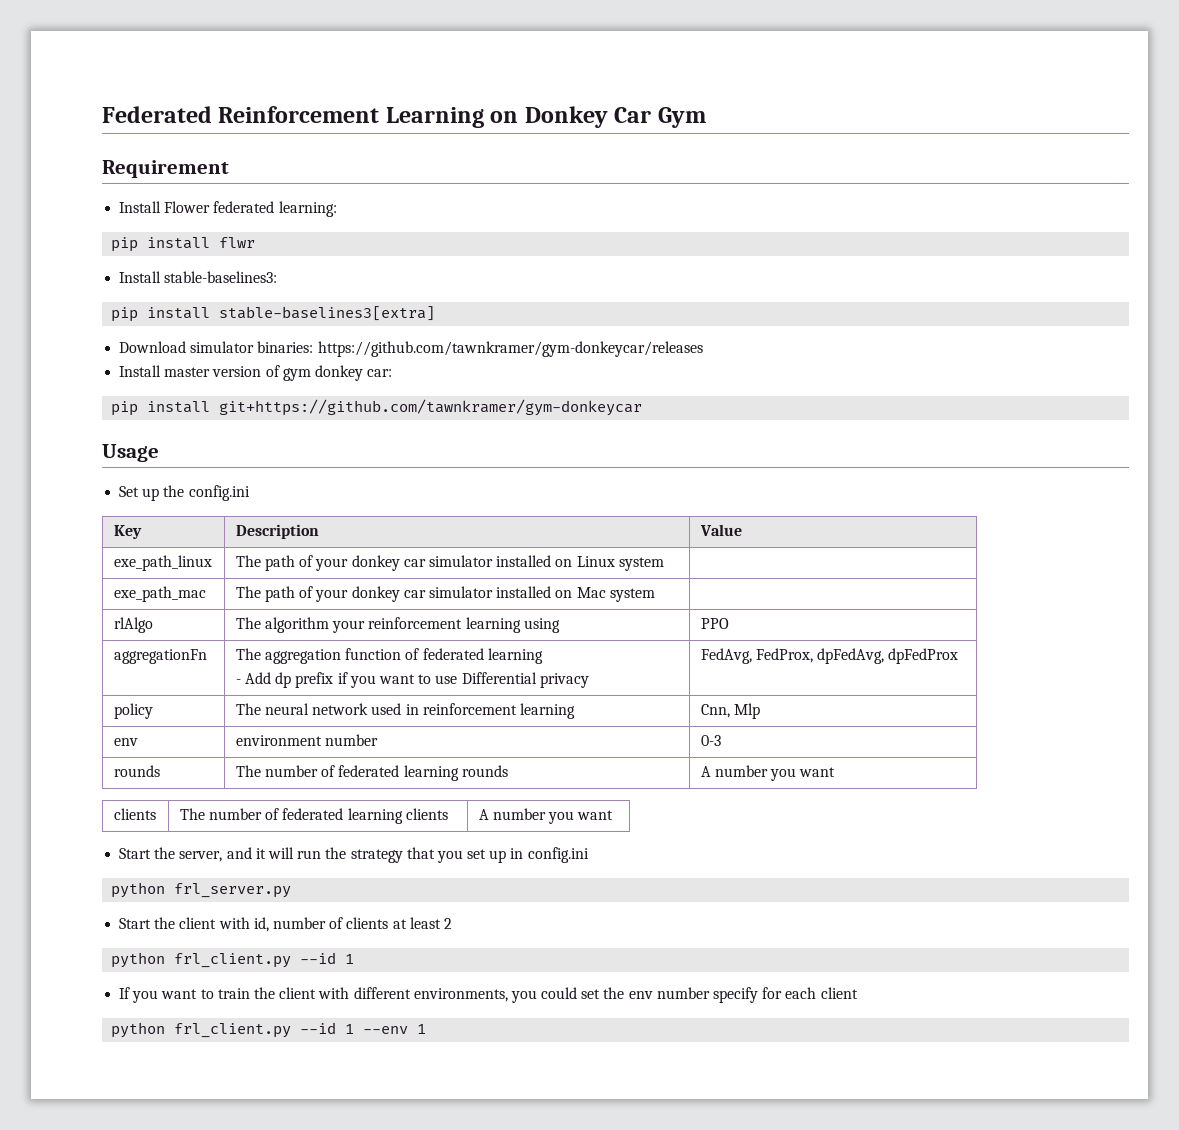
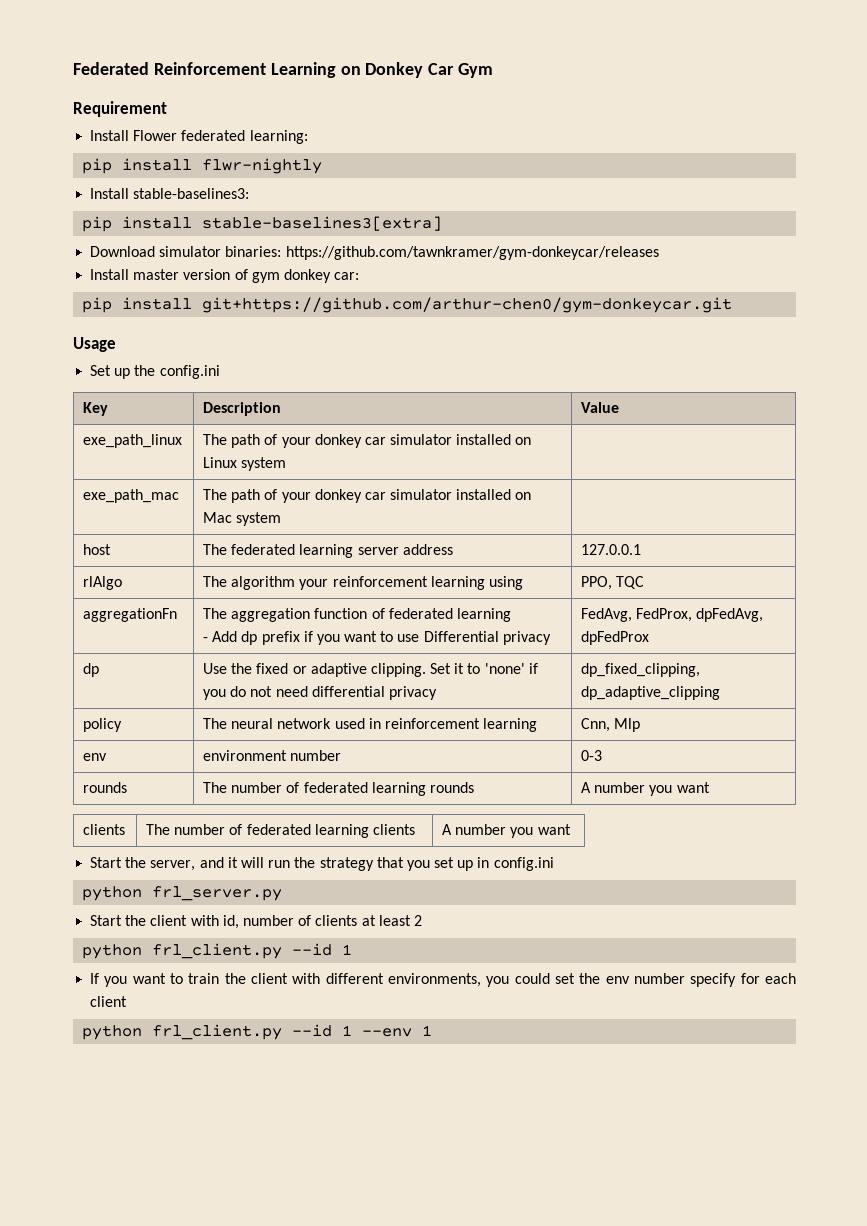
[219,237,256,248] flwr -> [202,158,323,174] flwr-nightly
[219,399,643,416] git+https://github.com/tawnkramer/gym-donkeycar -> [202,297,733,313] git+https://github.com/arthur-chen0/gym-donkeycar.git
(655, 595) none -> [83,544,112,555] [203,544,453,558] [581,544,642,555] // host | The federated learning server address | 127.0.0.1
[700,618,729,629] PPO -> [581,576,645,590] PPO, TQC
(959, 656) none -> [83,663,100,677] [203,663,538,677] [203,686,437,700] [581,663,701,677] [581,686,721,700] // dp | Use the fixed or adaptive clipping. Set it to 'none' if you do not need differential privacy | dp_fixed_clipping, dp_adaptive_clipping

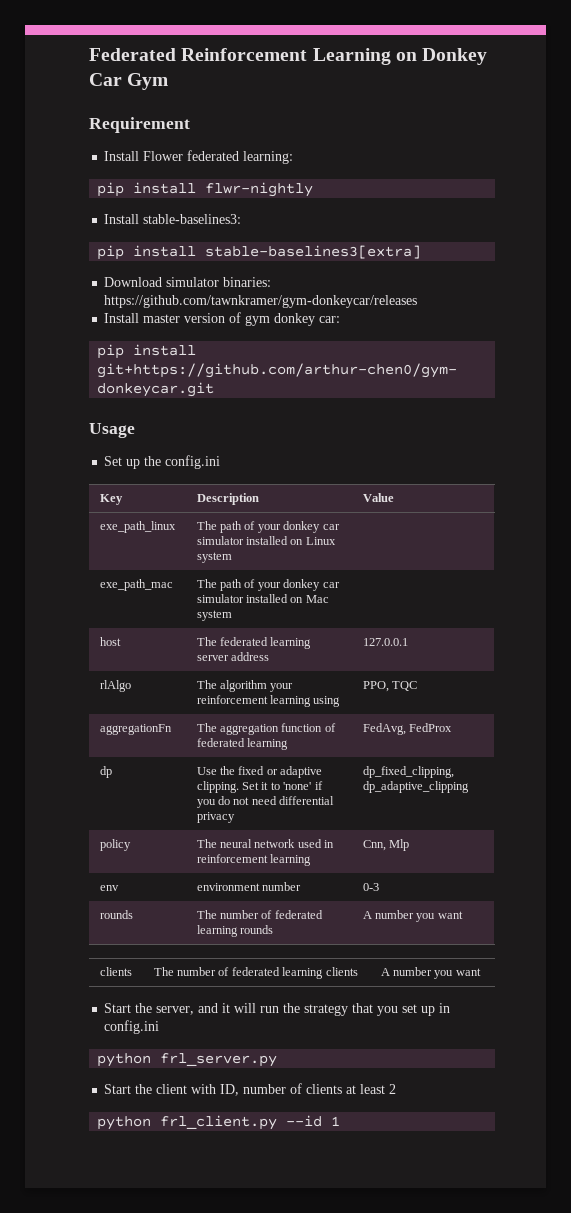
[203,631,551,645] [581,608,764,622] [581,631,650,645] // - Add dp prefix if you want to use Differential privacy | FedAvg, FedProx, dpFedAvg, dpFedProx -> [362,723,453,735] | FedAvg, FedProx
[222,915,239,929] id, -> [220,1084,240,1096] ID,
[90,973,796,987] [90,996,128,1007] [82,1024,433,1040] // If you want to train the client with different environments, you could set the env number specify for each client // python frl_client.py --id 1 --env 1 -> (341, 1121) none

